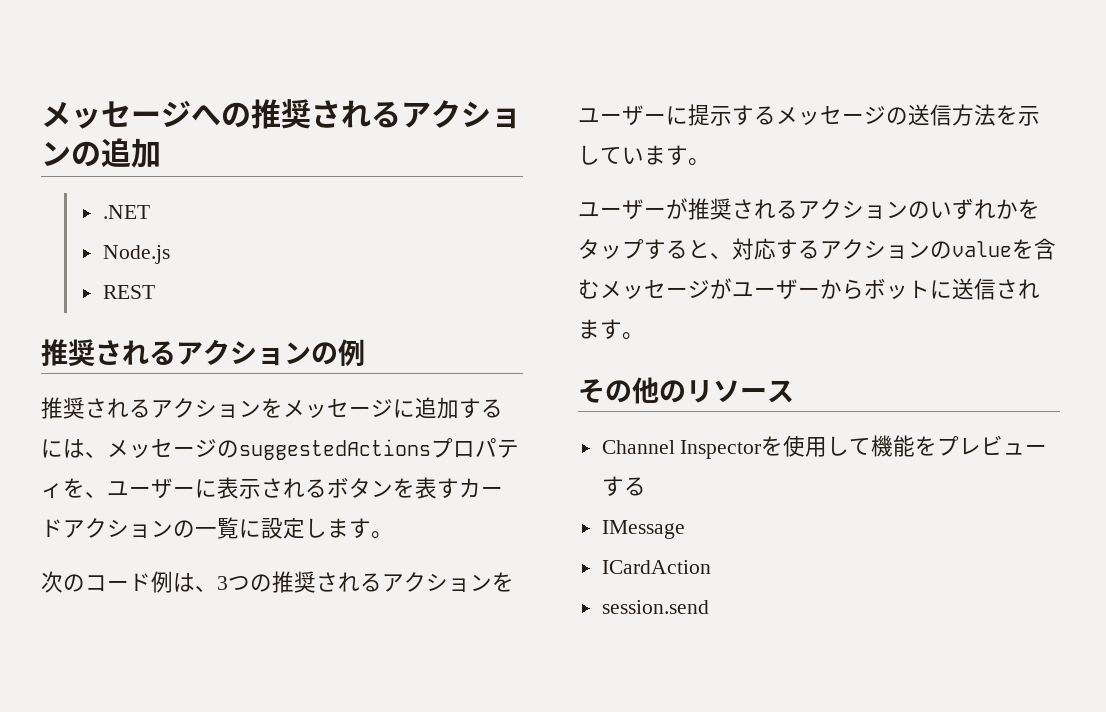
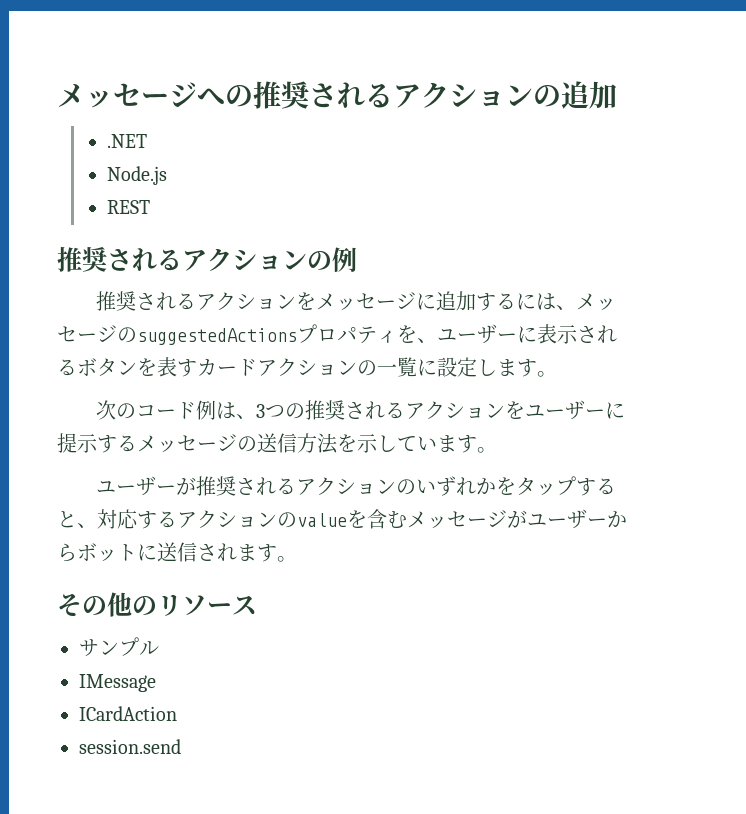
[601,435,1048,459] [601,476,646,496] Channel Inspectorを使用して機能をプレビューする -> [79,637,159,656] サンプル

